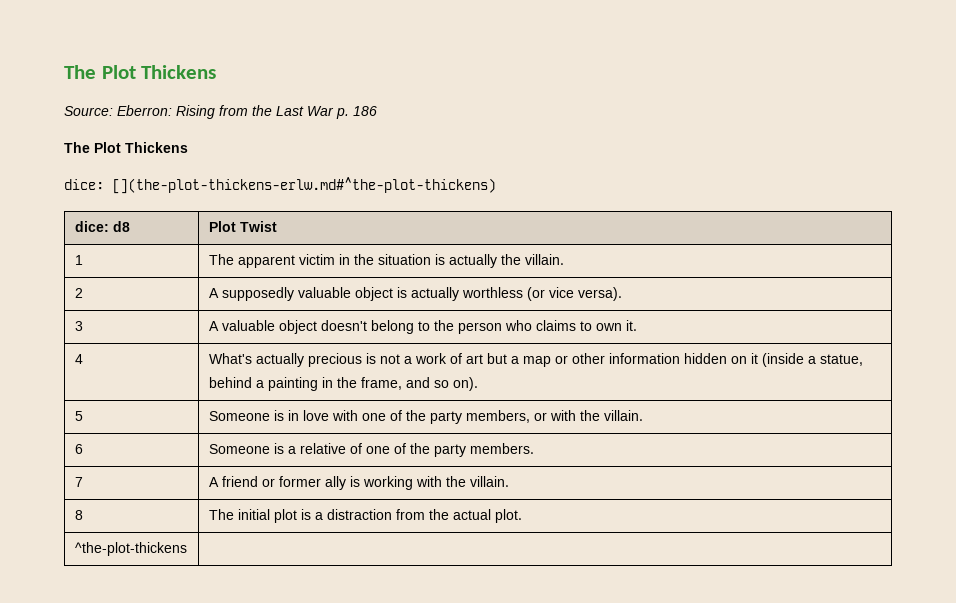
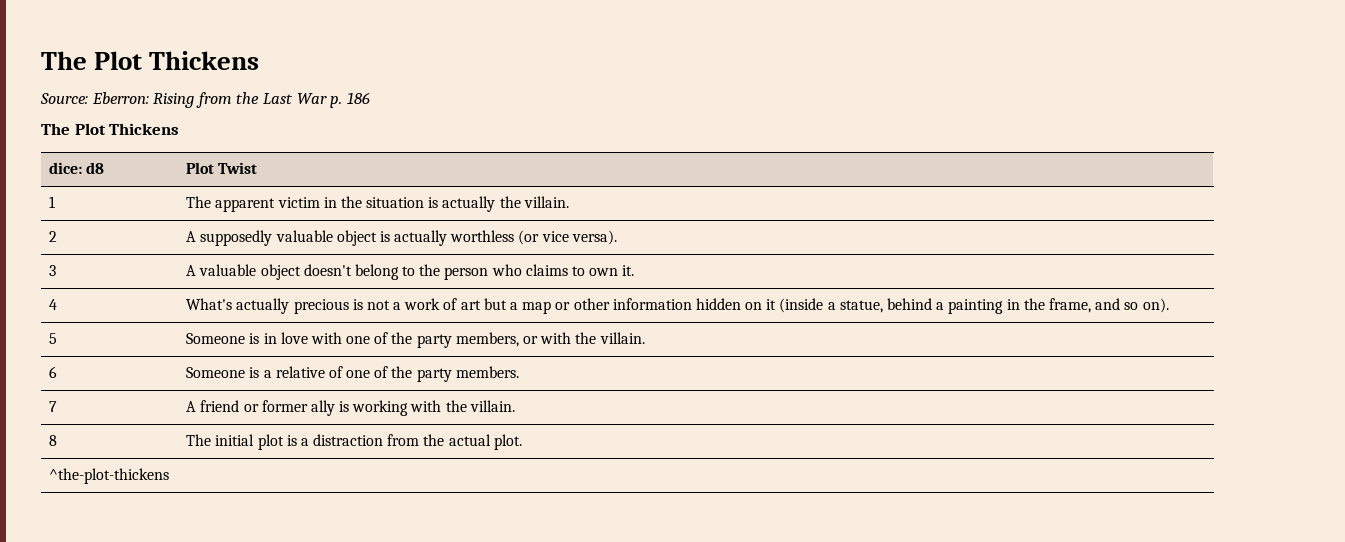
[64,177,496,194] // dice: [](the-plot-thickens-erlw.md#^the-plot-thickens) -> (180, 129) none

